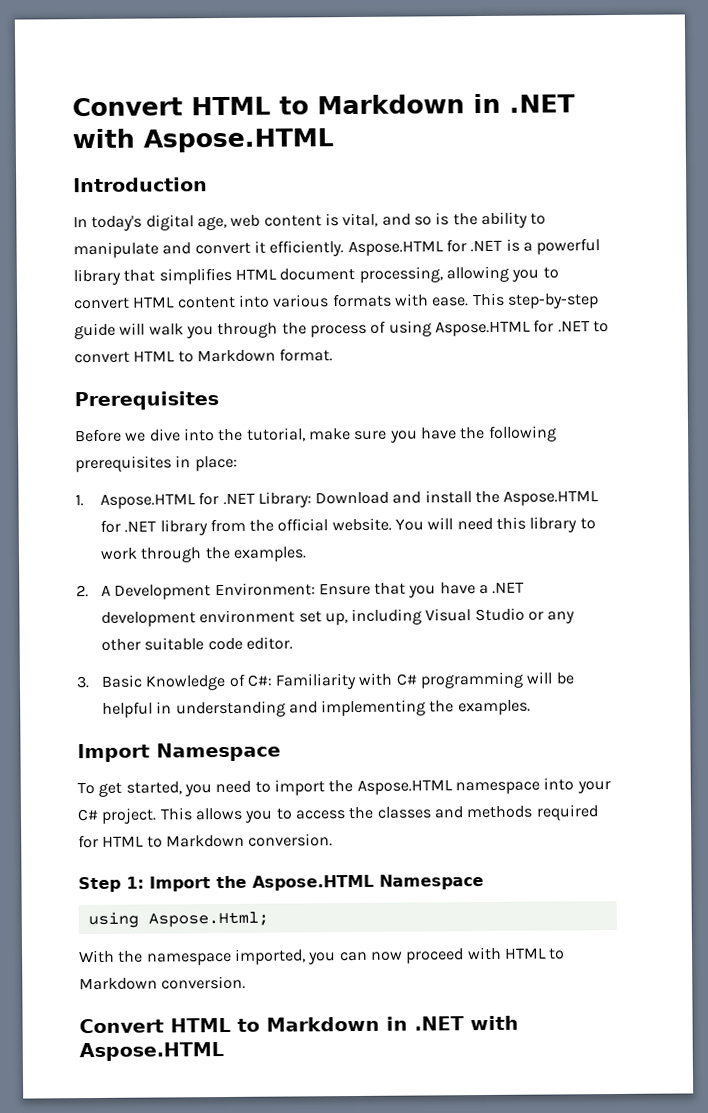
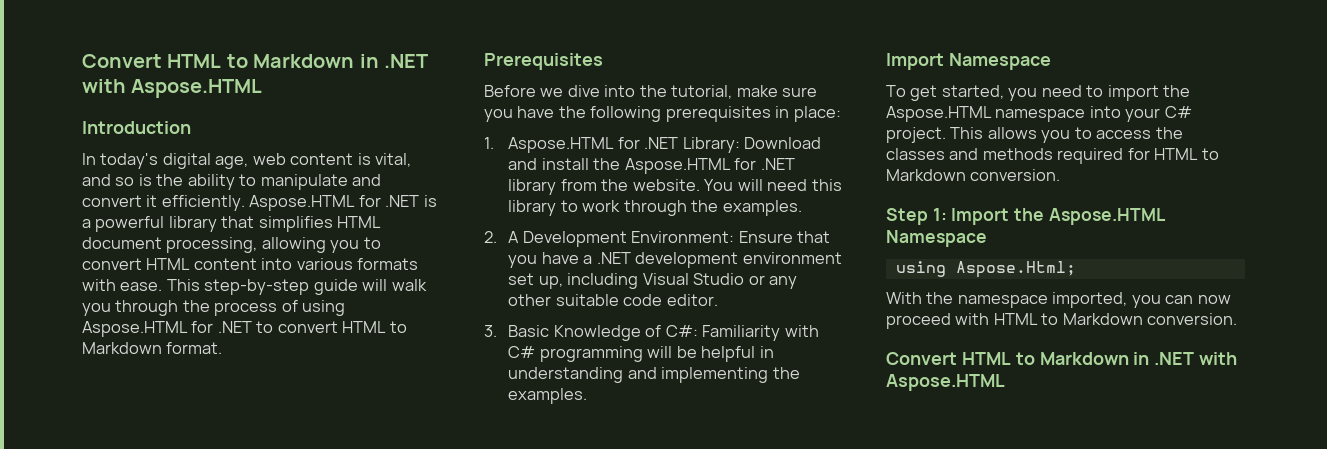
[277,518,329,532] official -> (629, 185) none

